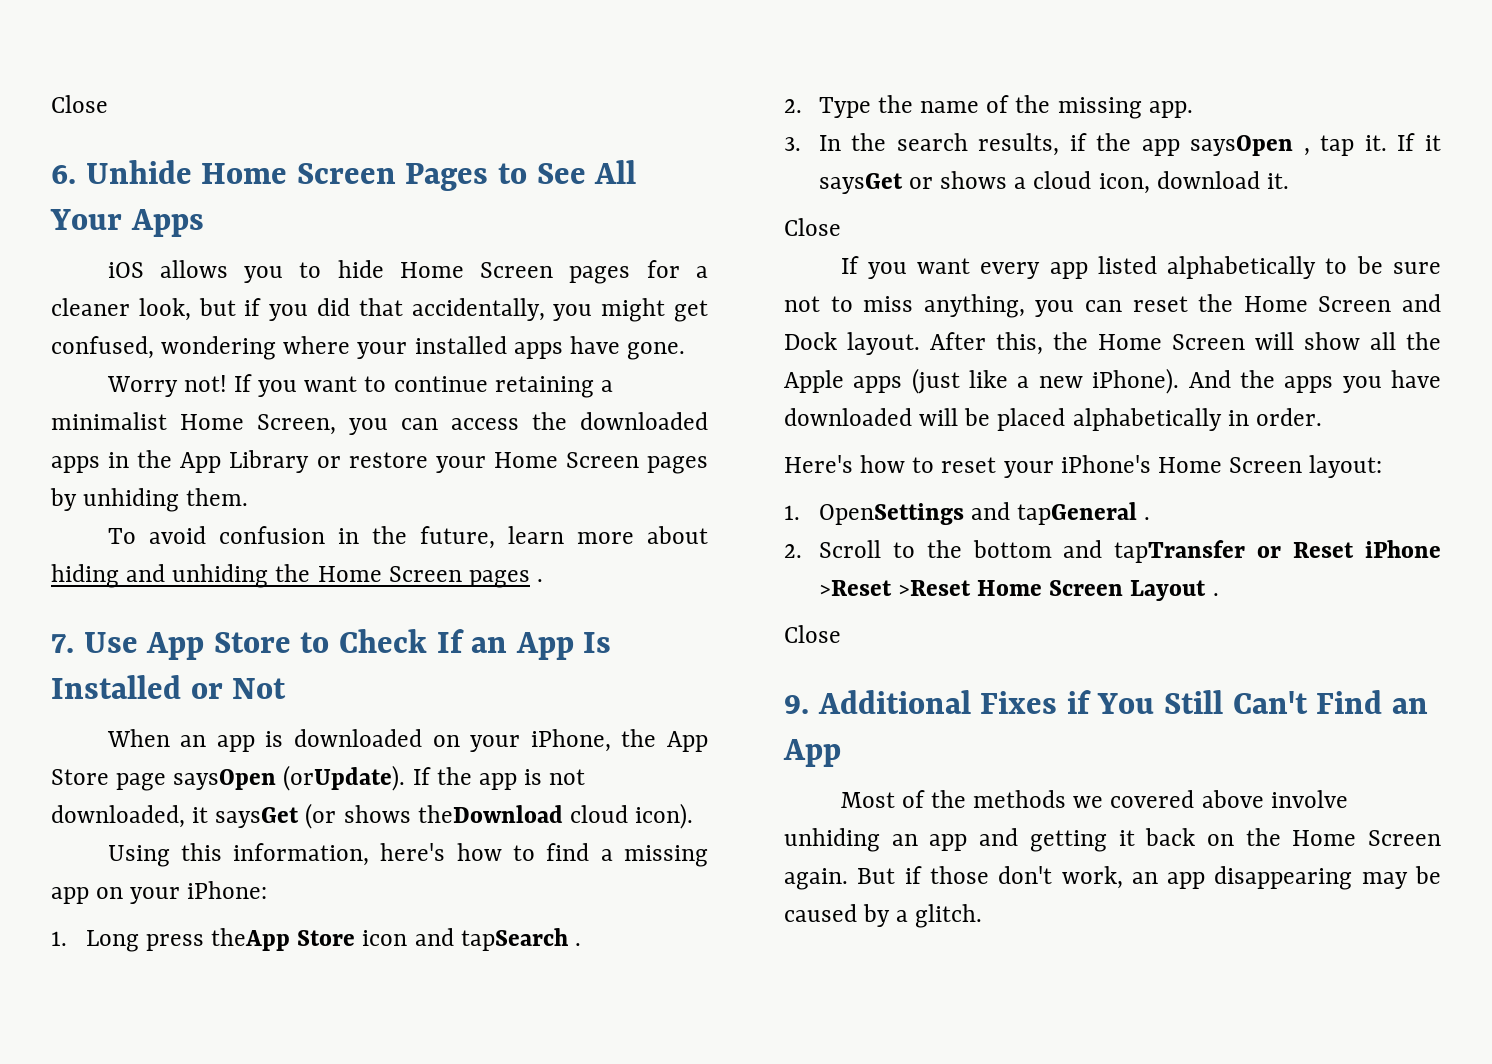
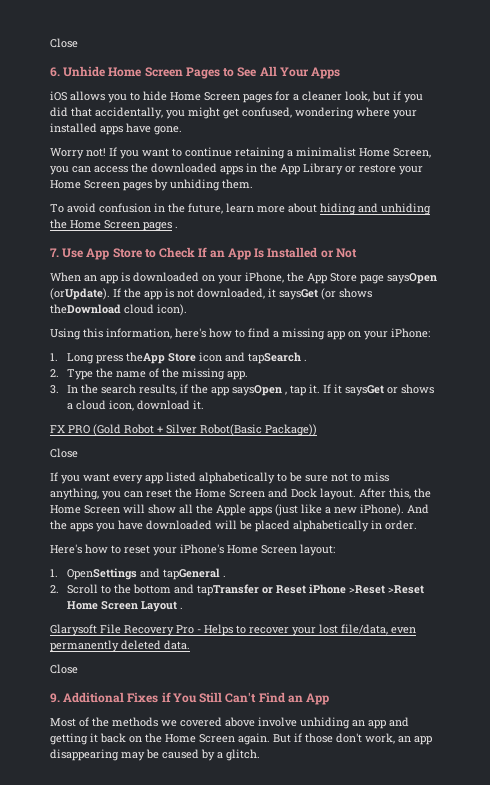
(1289, 181) none -> [50,424,317,436] // FX PRO (Gold Robot + Silver Robot(Basic Package))
(1219, 594) none -> [50,624,416,636] [50,640,190,652] // Glarysoft File Recovery Pro - Helps to recover your lost file/data, even permanently deleted data.

